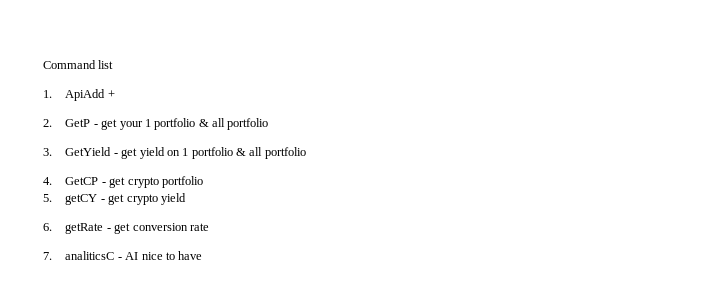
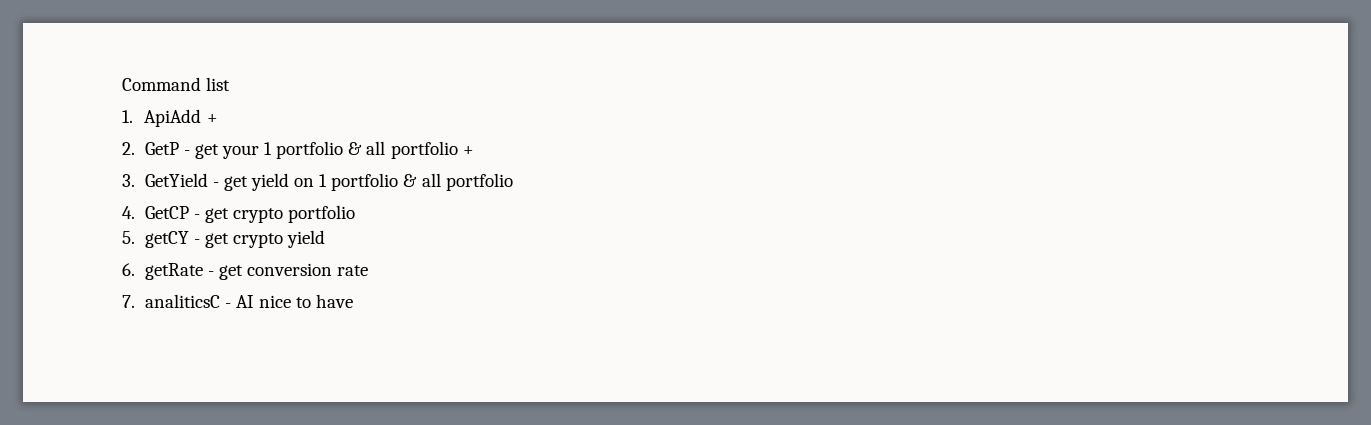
(269, 124) none -> [462,146,474,155] +

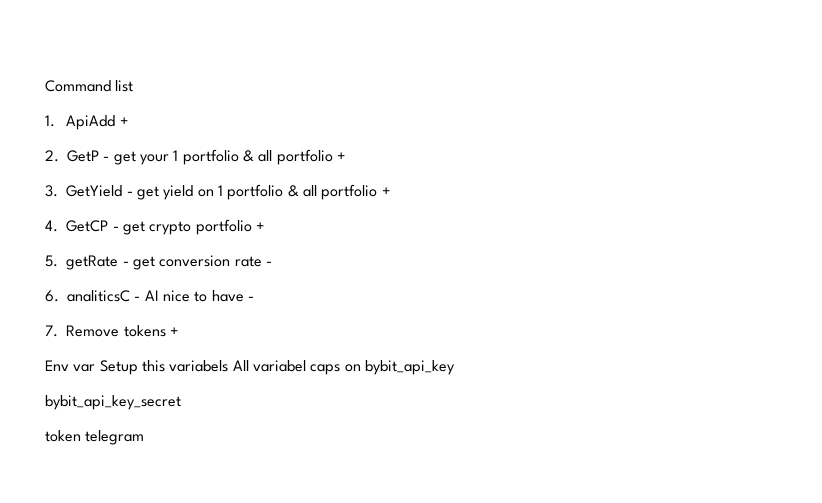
(513, 182) none -> [381,187,391,196] +
[122,230,326,248] [122,263,135,276] // 5. getCY - get crypto yield // 6. -> [255,222,265,231] [45,255,58,267] + // 5.
[122,295,135,308] // 7. -> [265,261,272,266] [45,290,59,302] - // 6.
(354, 301) none -> [247,296,254,301] [45,325,179,337] [45,360,455,375] [45,395,181,410] [45,430,145,445] - // 7. Remove tokens + // Env var Setup this variabels All variabel caps on bybit_api_key // bybit_api_key_secret // token telegram

